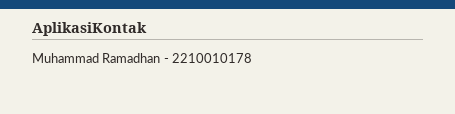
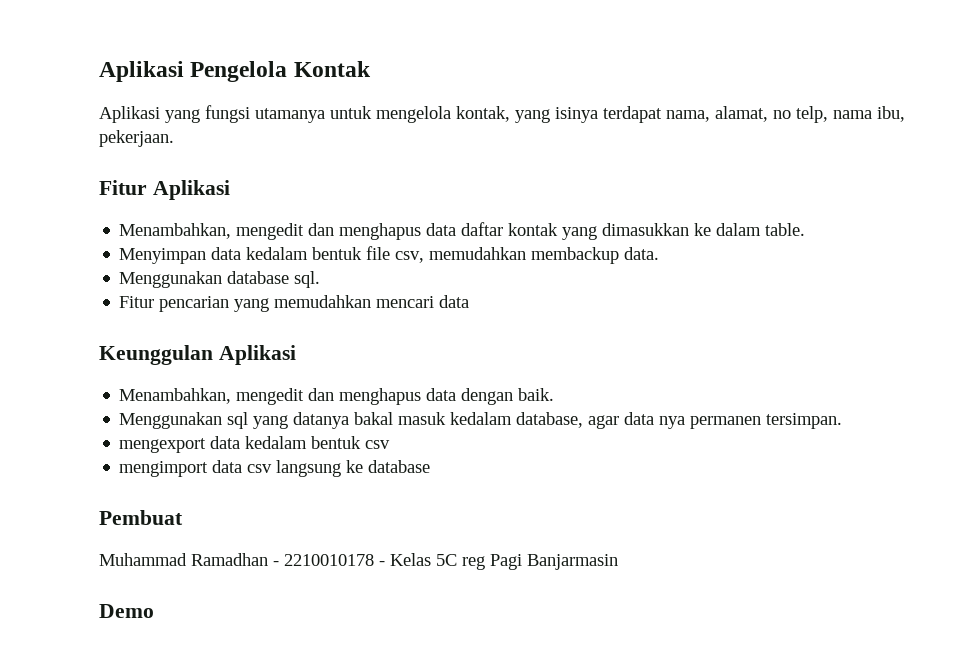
[32,22,147,36] [32,53,253,63] AplikasiKontak // Muhammad Ramadhan - 2210010178 -> [99,61,371,82] [99,105,905,123] [99,130,174,147] [99,180,230,200] [119,222,806,240] [119,246,660,264] [119,271,321,288] [119,295,470,312] [99,345,296,365] [119,388,555,405] [119,412,843,429] [119,436,391,453] [119,460,431,477] [99,510,183,525] [99,553,618,570] [99,604,154,618] Aplikasi Pengelola Kontak // Aplikasi yang fungsi utamanya untuk mengelola kontak, yang isinya terdapat nama, alamat, no telp, nama ibu, pekerjaan. // Fitur Aplikasi // Menambahkan, mengedit dan menghapus data daftar kontak yang dimasukkan ke dalam table. // Menyimpan data kedalam bentuk file csv, memudahkan membackup data. // Menggunakan database sql. // Fitur pencarian yang memudahkan mencari data // Keunggulan Aplikasi // Menambahkan, mengedit dan menghapus data dengan baik. // Menggunakan sql yang datanya bakal masuk kedalam database, agar data nya permanen tersimpan. // mengexport data kedalam bentuk csv // mengimport data csv langsung ke database // Pembuat // Muhammad Ramadhan - 2210010178 - Kelas 5C reg Pagi Banjarmasin // Demo

